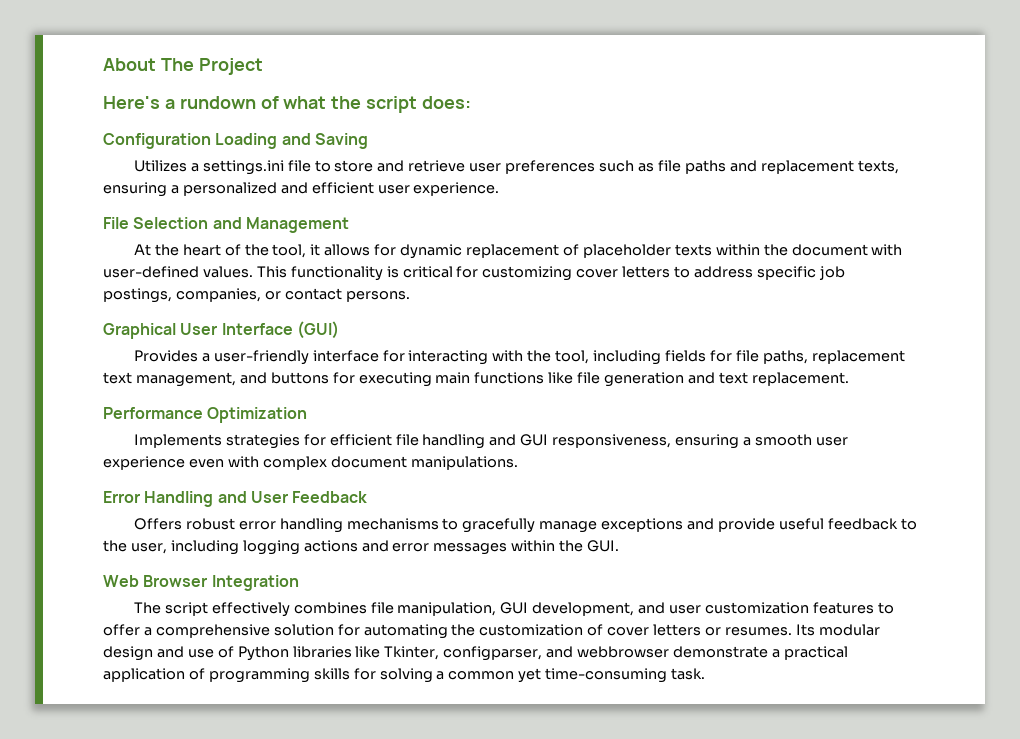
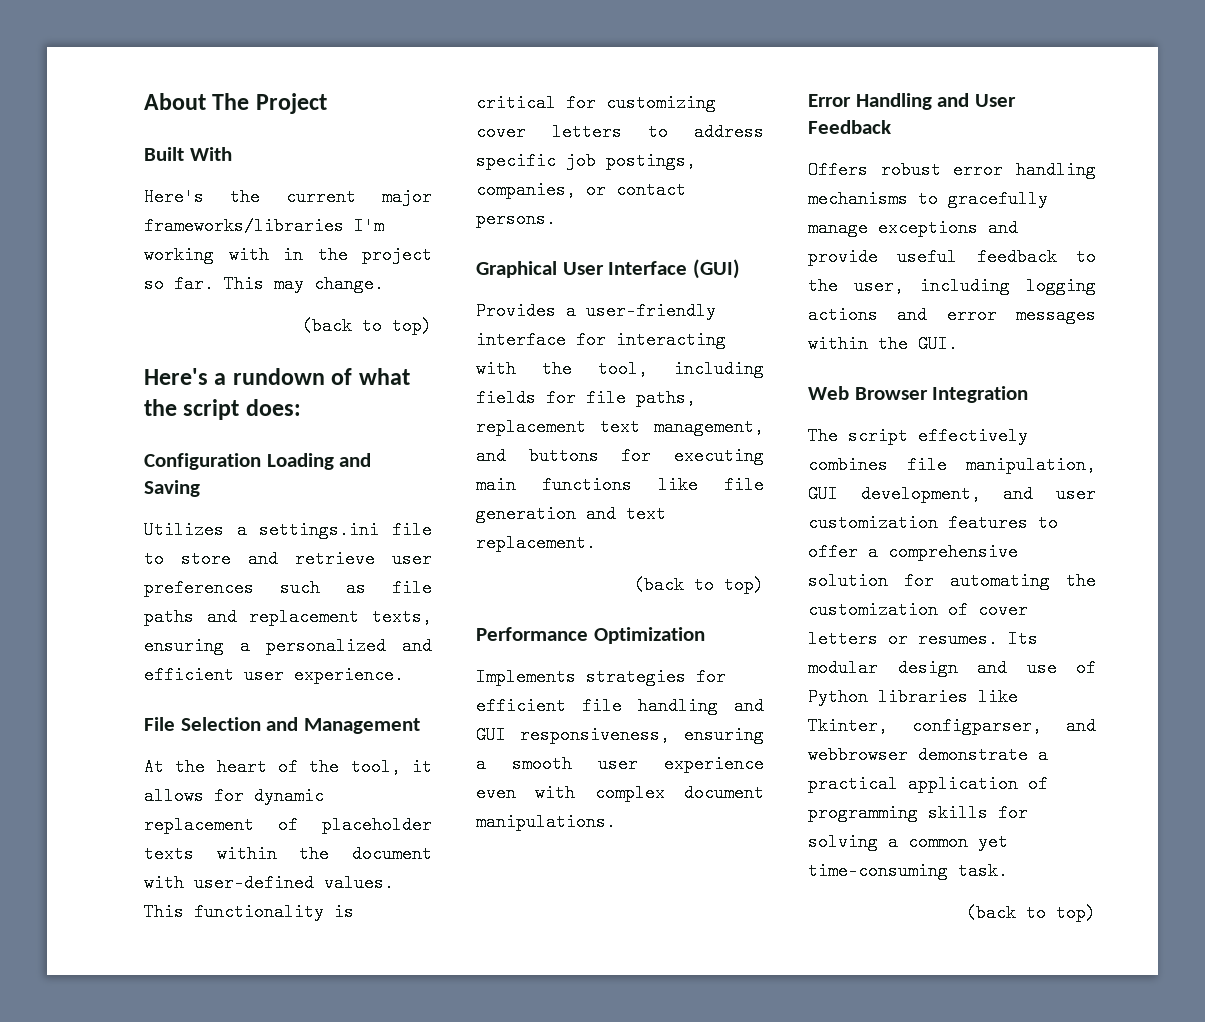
(263, 66) none -> [144,147,232,161] [144,188,432,206] [144,217,384,235] [144,246,432,264] [144,275,384,293] [302,317,432,335] // Built With // Here's the current major frameworks/libraries I'm working with in the project so far. This may change. // (back to top)
(849, 379) none -> [634,576,764,594] // (back to top)
(706, 674) none -> [966,904,1096,922] // (back to top)

